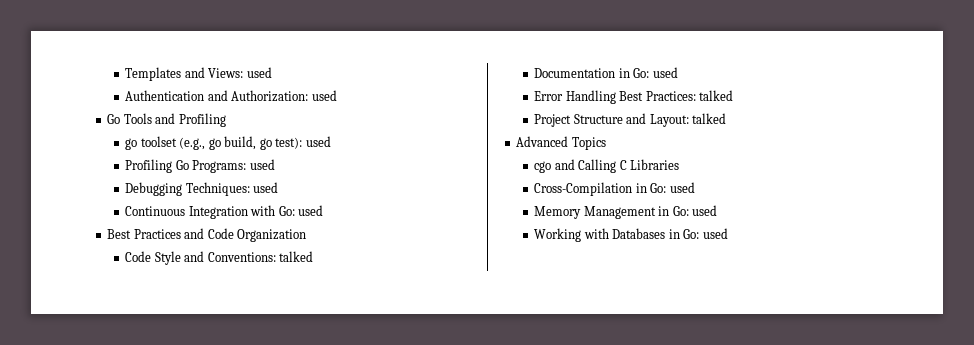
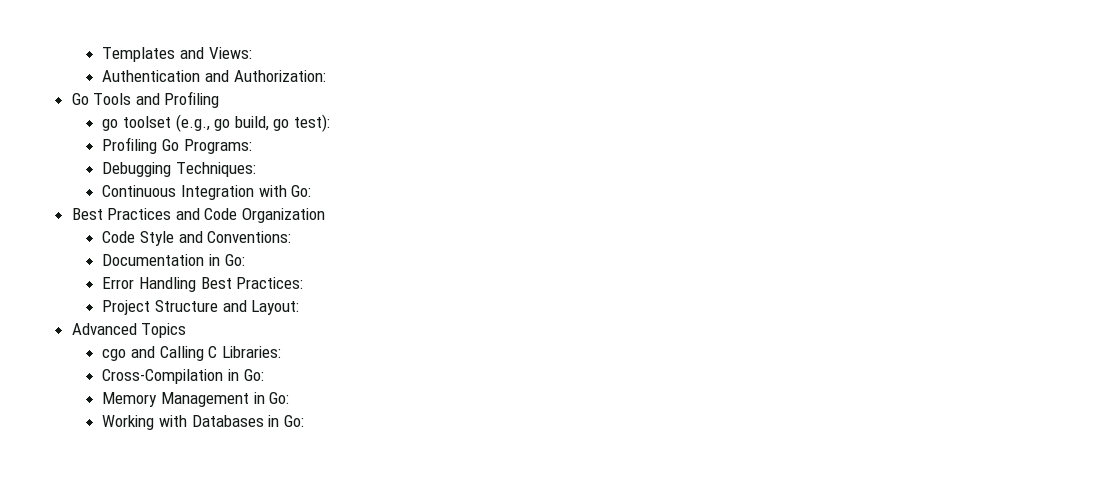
[246,67,272,78] used -> (252, 53) none
[311,90,337,101] used -> (326, 76) none
[305,136,331,147] used -> (331, 123) none
[249,159,275,170] used -> (252, 146) none
[253,182,279,193] used -> (257, 169) none
[298,205,324,216] used -> (312, 191) none
[279,251,314,262] talked -> (292, 237) none
[652,67,678,78] used -> (245, 260) none
[699,90,734,101] talked -> (304, 283) none
[692,113,727,124] talked -> (300, 307) none
[630,159,680,170] Libraries -> [221,346,281,358] Libraries:
[669,182,695,193] used -> (264, 375) none
[692,205,718,216] used -> (290, 398) none
[702,228,728,239] used -> (304, 421) none

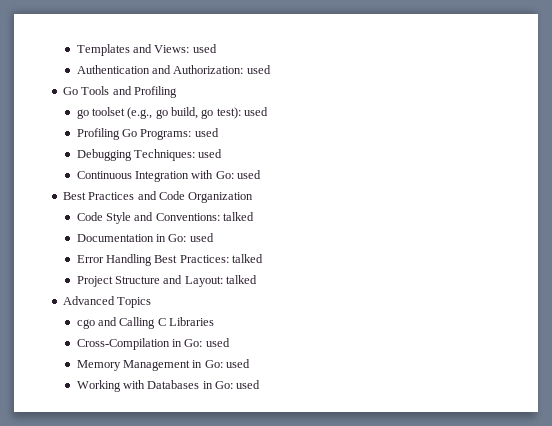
(252, 53) none -> [192,44,217,53] used
(326, 76) none -> [246,65,271,74] used
(331, 123) none -> [244,107,269,116] used
(252, 146) none -> [194,128,219,137] used
(257, 169) none -> [198,149,223,158] used
(312, 191) none -> [237,170,262,179] used
(292, 237) none -> [223,212,255,221] talked
(245, 260) none -> [189,233,214,242] used
(304, 283) none -> [232,254,264,263] talked
(300, 307) none -> [226,275,258,284] talked
[221,346,281,358] Libraries: -> [169,317,215,326] Libraries
(264, 375) none -> [205,338,230,347] used
(290, 398) none -> [226,359,251,368] used
(304, 421) none -> [236,380,261,389] used

